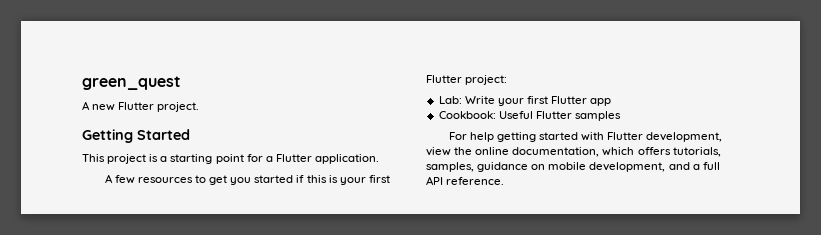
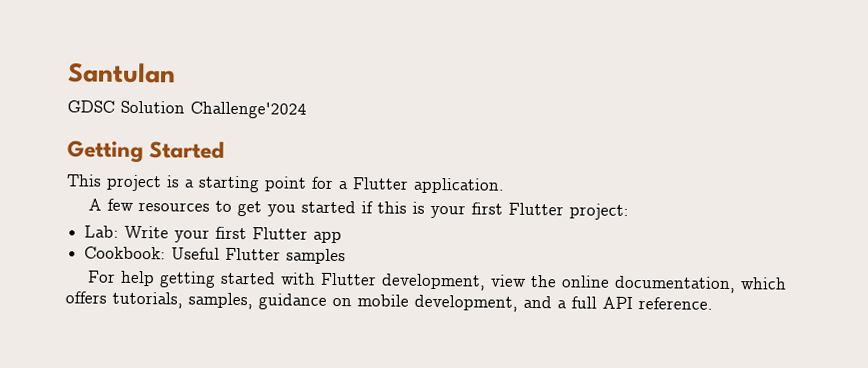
[82,76,181,90] [82,101,200,112] green_quest // A new Flutter project. -> [68,62,176,84] [67,100,307,119] Santulan // GDSC Solution Challenge'2024

